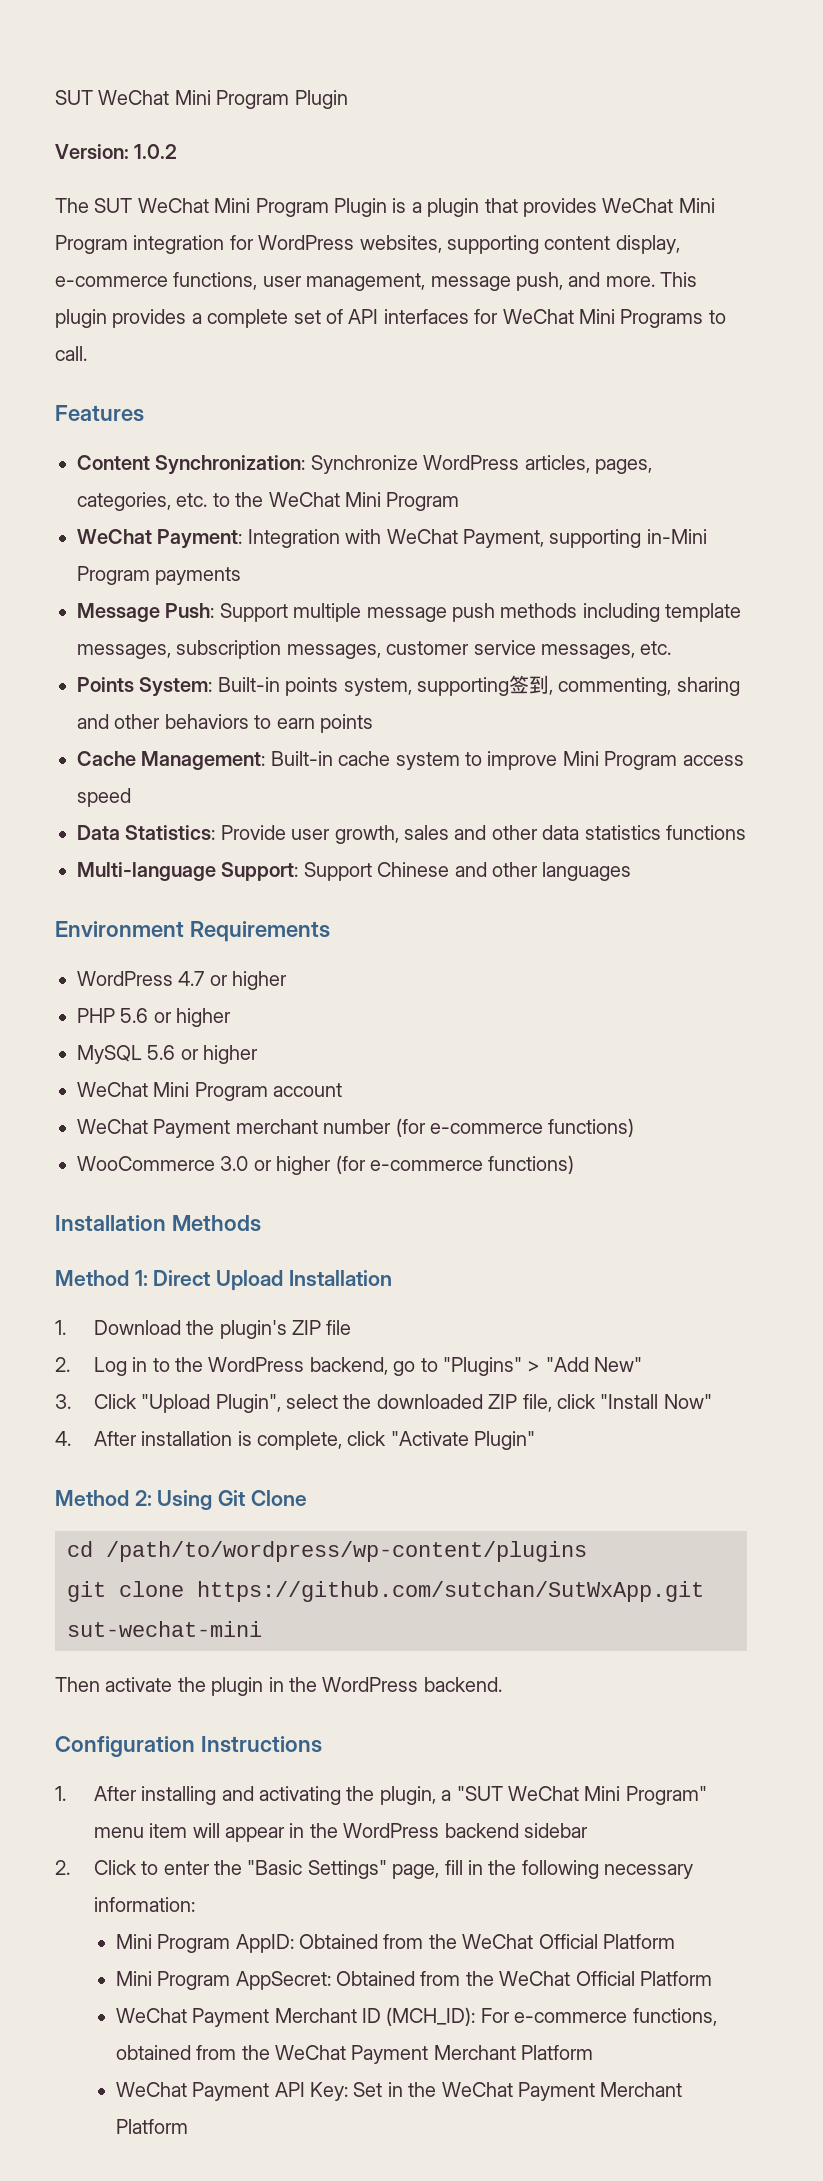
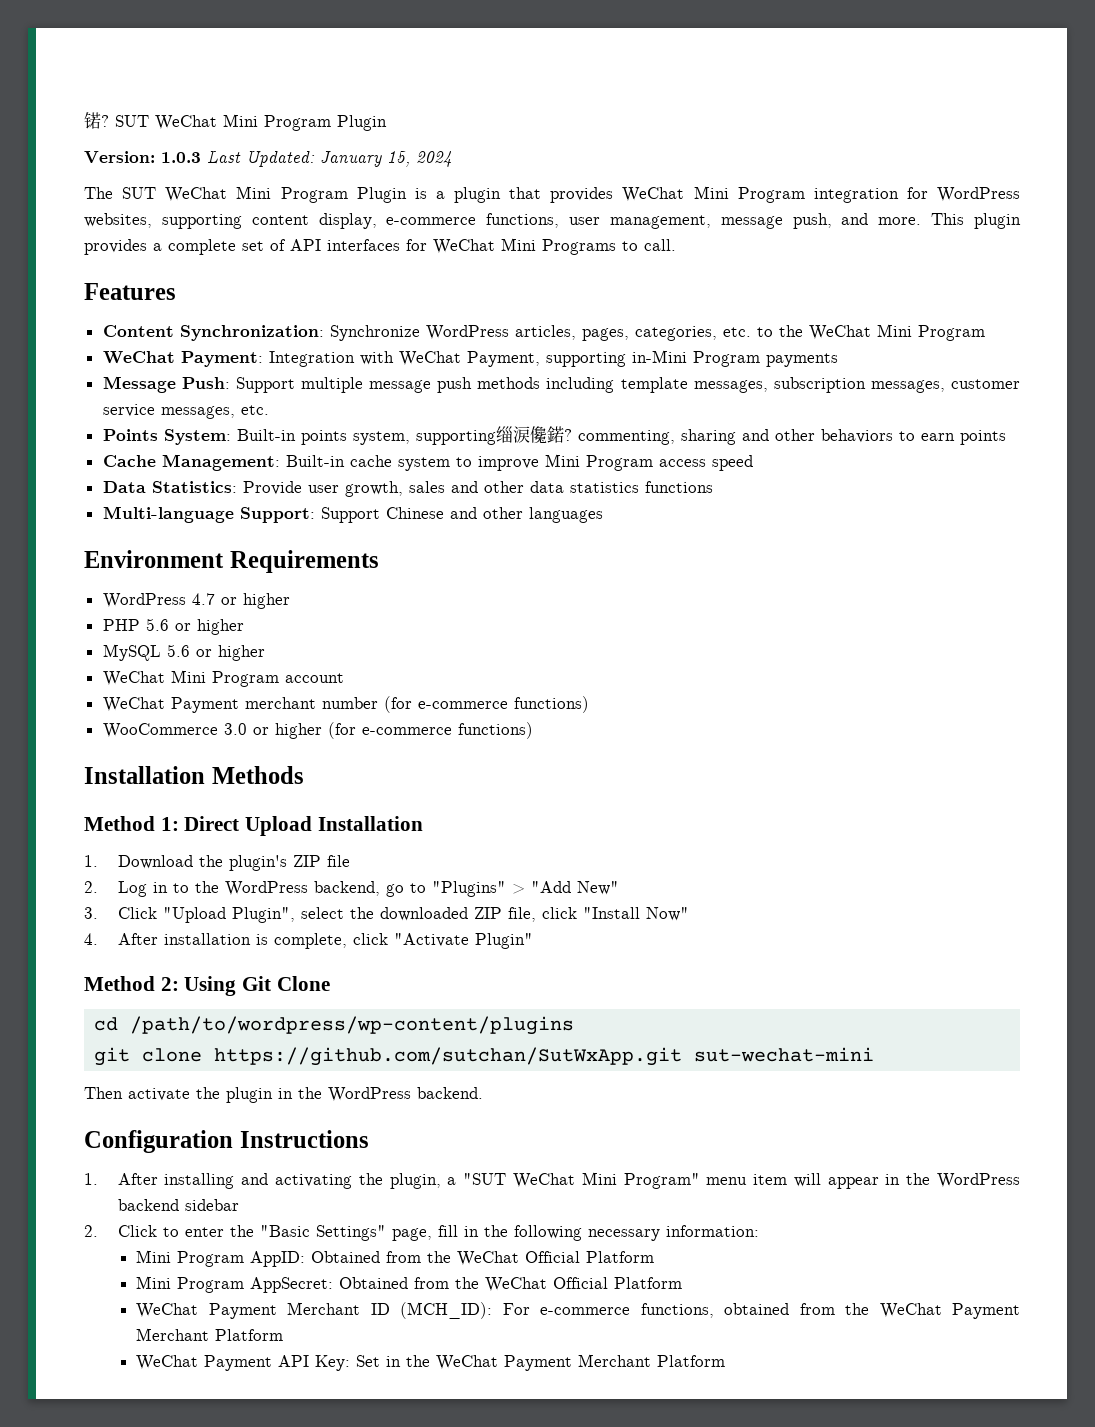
(55, 97) none -> [84,112,109,129] 锘?
[134,144,178,159] 1.0.2 -> [161,151,452,167] 1.0.3 Last Updated: January 15, 2024
[509,675,553,695] 签到, -> [495,426,572,444] 缁涙儳鍩?

